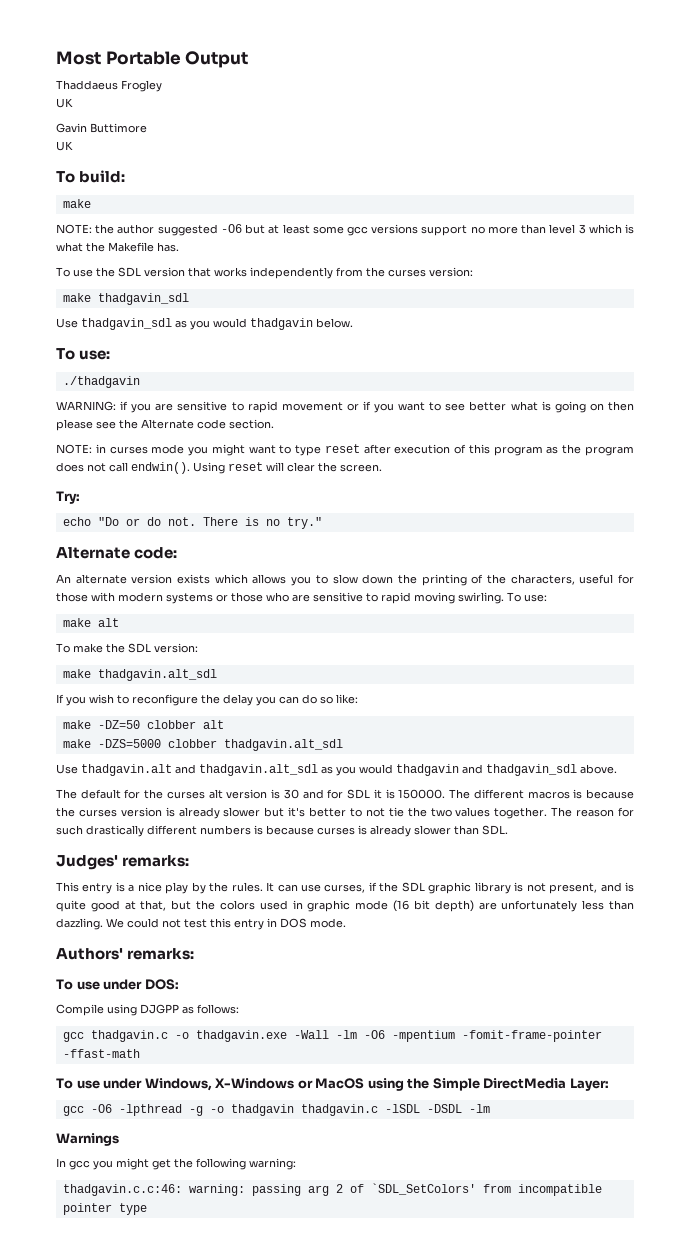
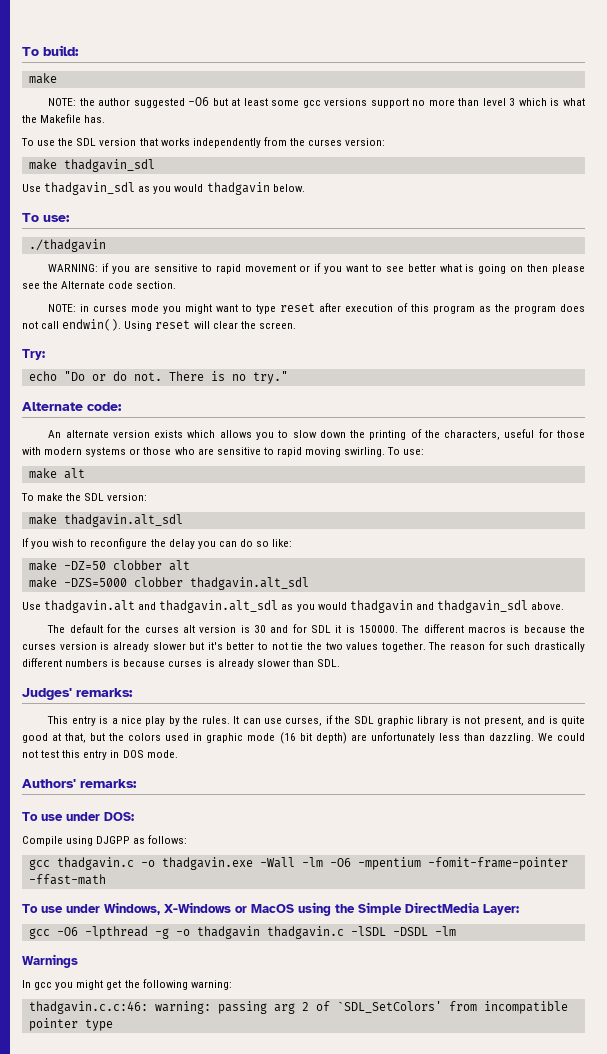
[56,51,249,68] [56,80,162,92] [56,98,73,108] [56,123,147,133] [56,141,73,151] Most Portable Output // Thaddaeus Frogley // UK // Gavin Buttimore // UK // -> (22, 51) none

